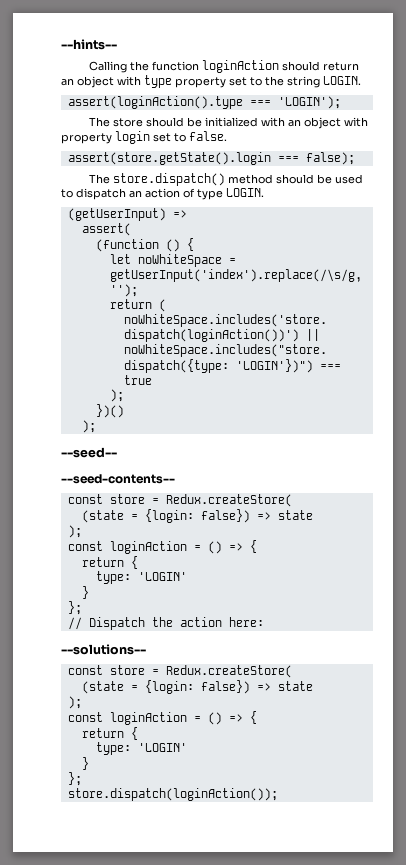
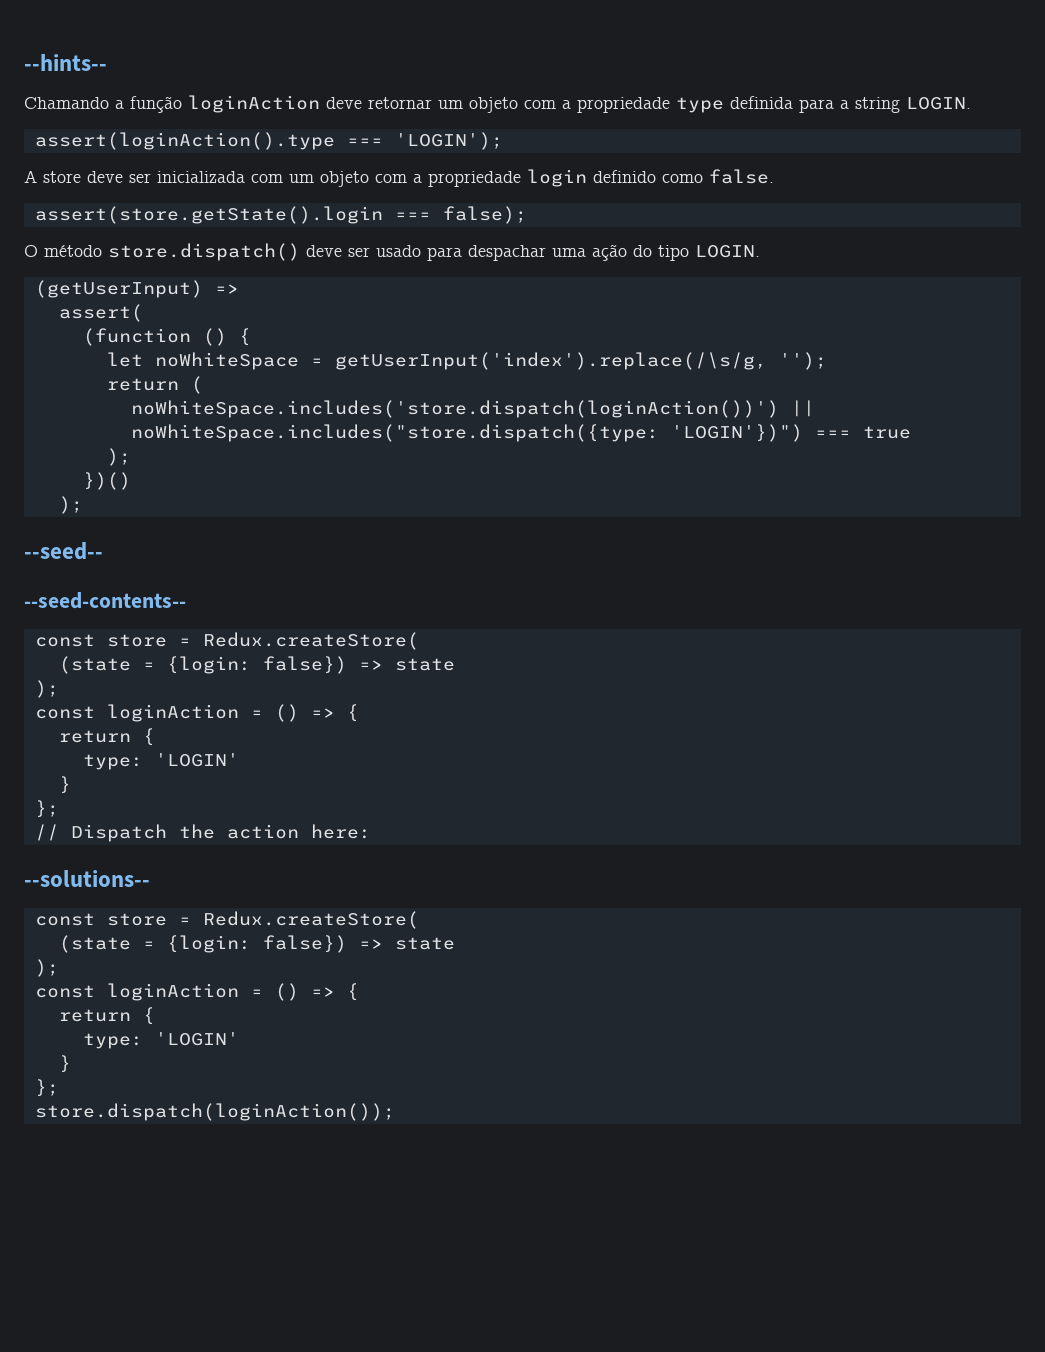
[88,60,359,73] [61,75,284,88] Calling the function loginAction should return an object with type property set to the -> [24,95,849,113] Chamando a função loginAction deve retornar um objeto com a propriedade type definida para a
[88,117,368,129] [61,131,227,144] [67,152,355,165] [88,173,363,186] [61,188,223,200] The store should be initialized with an object with property login set to false. // assert(store.getState().login === false); // The store.dispatch() method should be used to dispatch an action of type -> [24,169,774,187] [34,206,527,224] [24,243,689,261] A store deve ser inicializada com um objeto com a propriedade login definido como false. // assert(store.getState().login === false); // O método store.dispatch() deve ser usado para despachar uma ação do tipo

